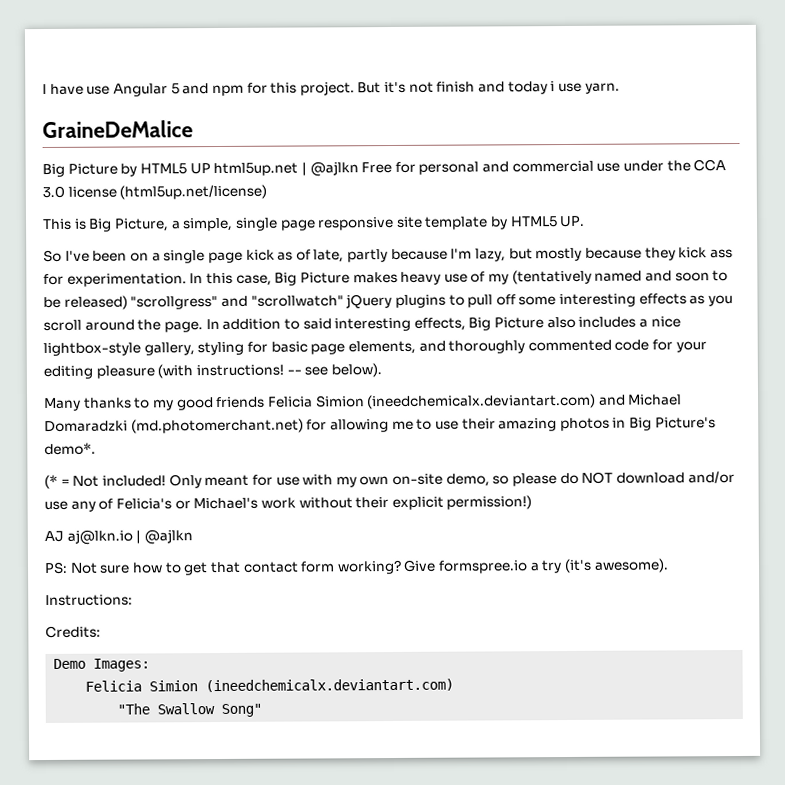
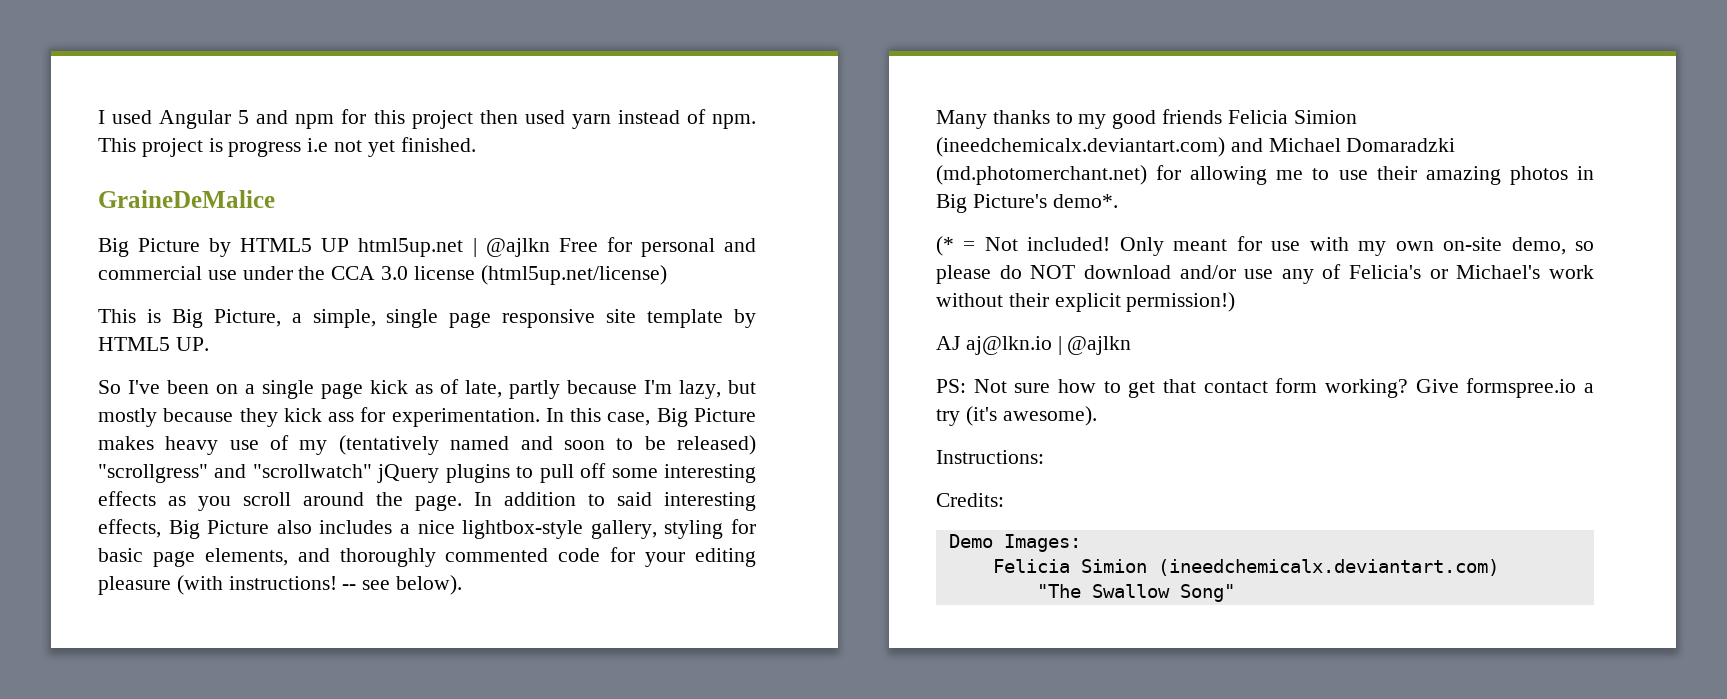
[42,83,111,95] I have use -> [98,110,153,124] I used
[299,81,620,96] project. But it's not finish and today i use yarn. -> [411,109,756,129] [98,137,476,157] project then used yarn instead of npm. This project is progress i.e not yet finished.

